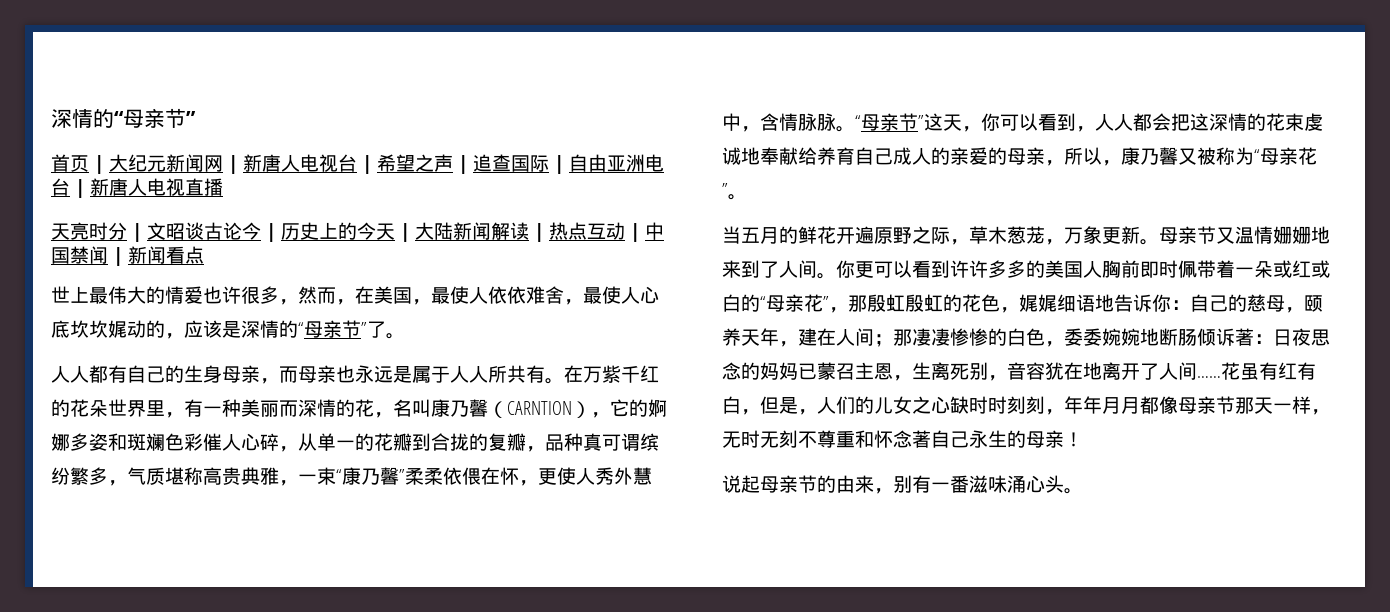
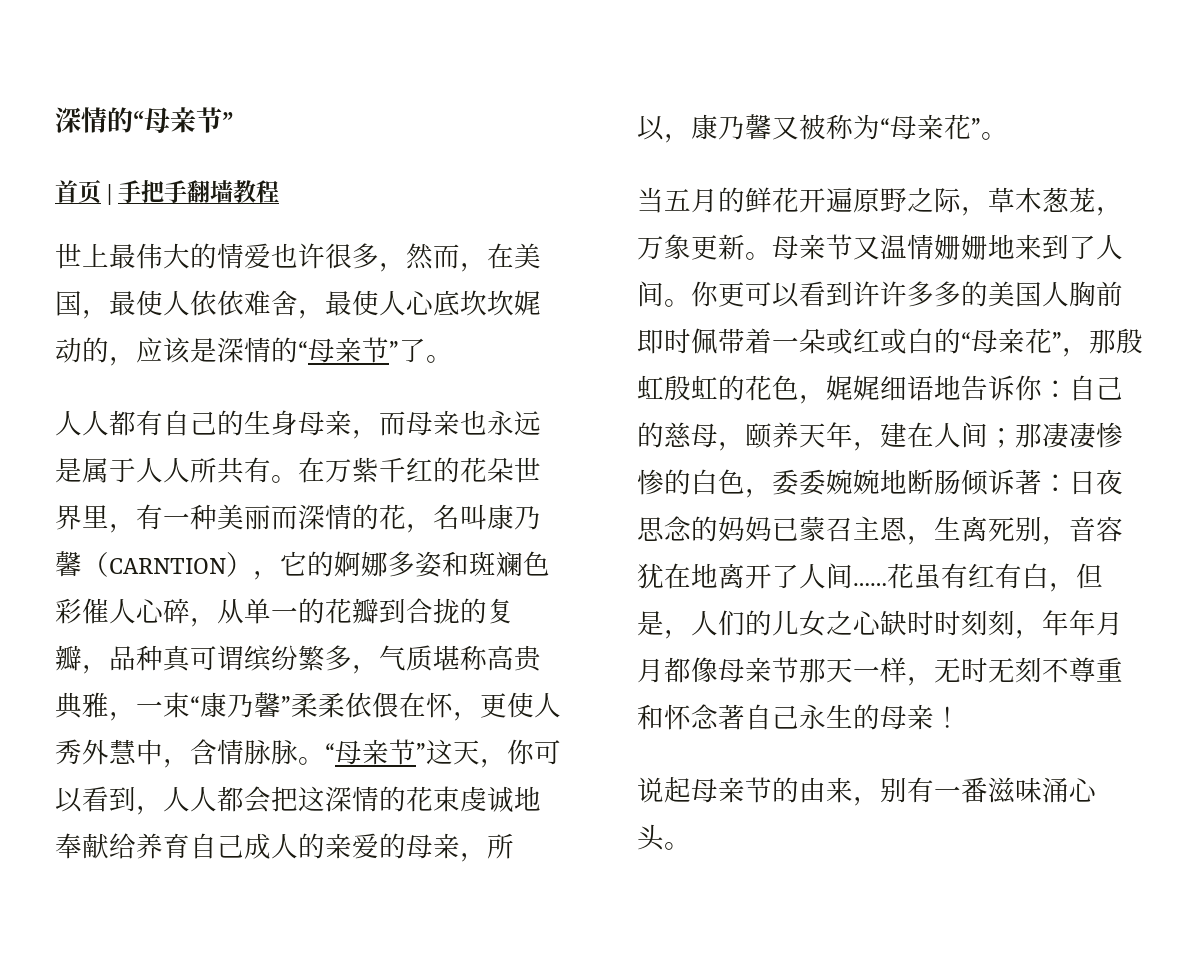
[109,154,664,174] [51,178,223,198] [51,222,664,242] [51,246,204,266] 大纪元新闻网 | 新唐人电视台 | 希望之声 | 追查国际 | 自由亚洲电台 | 新唐人电视直播 // 天亮时分 | 文昭谈古论今 | 历史上的今天 | 大陆新闻解读 | 热点互动 | 中国禁闻 | 新闻看点 -> [118,180,280,203] 手把手翻墙教程

